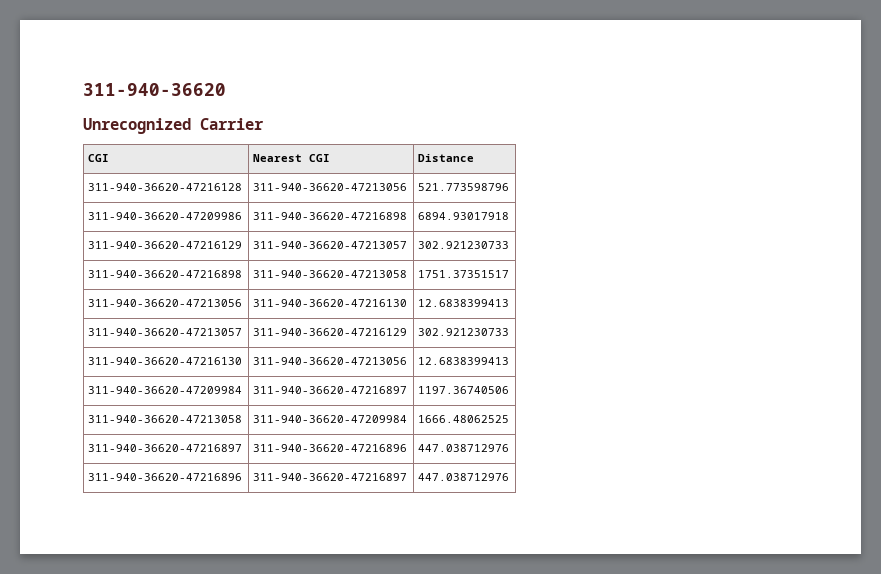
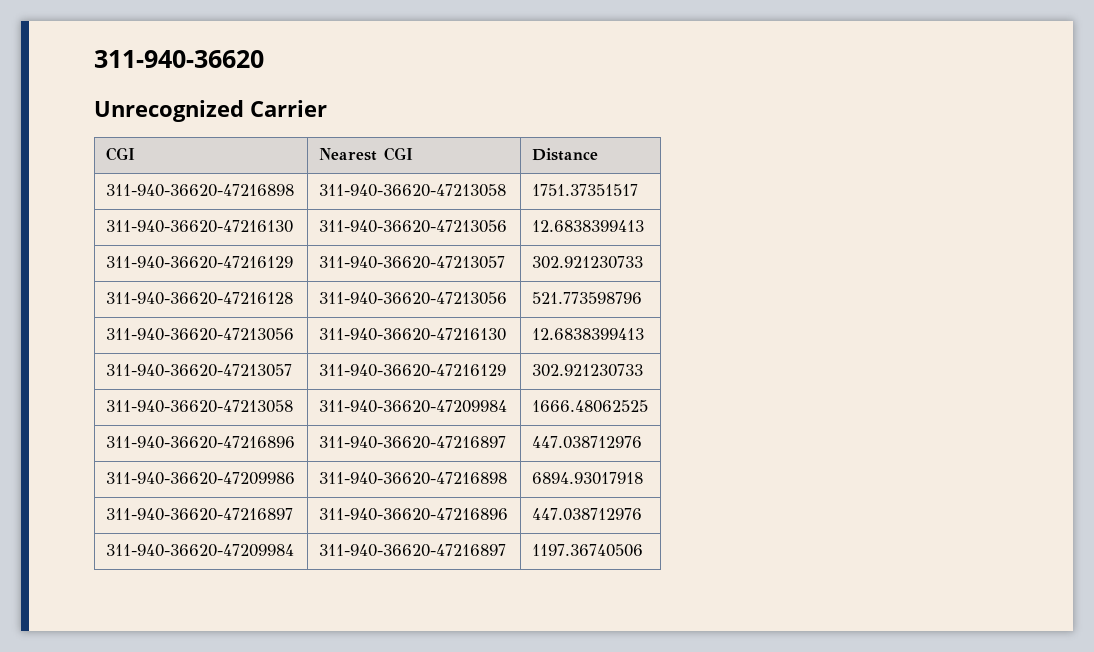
[88,183,243,191] [253,183,408,191] [418,183,510,191] [88,212,243,220] [253,212,408,220] [418,212,510,220] 311-940-36620-47216128 | 311-940-36620-47213056 | 521.773598796 // 311-940-36620-47209986 | 311-940-36620-47216898 | 6894.93017918 -> [105,184,294,197] [318,184,506,197] [531,184,638,196] [105,220,293,233] [318,220,507,233] [531,220,644,232] 311-940-36620-47216898 | 311-940-36620-47213058 | 1751.37351517 // 311-940-36620-47216130 | 311-940-36620-47213056 | 12.6838399413
[88,270,243,278] [253,270,408,278] [418,270,510,278] 311-940-36620-47216898 | 311-940-36620-47213058 | 1751.37351517 -> [105,292,293,305] [318,292,507,305] [531,292,642,304] 311-940-36620-47216128 | 311-940-36620-47213056 | 521.773598796
[88,357,243,365] [253,357,408,365] [418,357,510,365] [88,386,243,394] [253,386,408,394] [418,386,510,394] [88,415,243,423] [253,415,408,423] [418,415,510,423] 311-940-36620-47216130 | 311-940-36620-47213056 | 12.6838399413 // 311-940-36620-47209984 | 311-940-36620-47216897 | 1197.36740506 // 311-940-36620-47213058 | 311-940-36620-47209984 | 1666.48062525 -> [105,400,293,413] [318,400,507,413] [531,400,648,413] [105,436,295,449] [318,436,506,449] [531,436,642,449] [105,472,295,485] [318,472,507,485] [531,472,643,485] 311-940-36620-47213058 | 311-940-36620-47209984 | 1666.48062525 // 311-940-36620-47216896 | 311-940-36620-47216897 | 447.038712976 // 311-940-36620-47209986 | 311-940-36620-47216898 | 6894.93017918
[88,473,243,481] [253,473,408,481] [418,473,510,481] 311-940-36620-47216896 | 311-940-36620-47216897 | 447.038712976 -> [105,544,294,557] [318,544,506,557] [531,544,643,557] 311-940-36620-47209984 | 311-940-36620-47216897 | 1197.36740506

